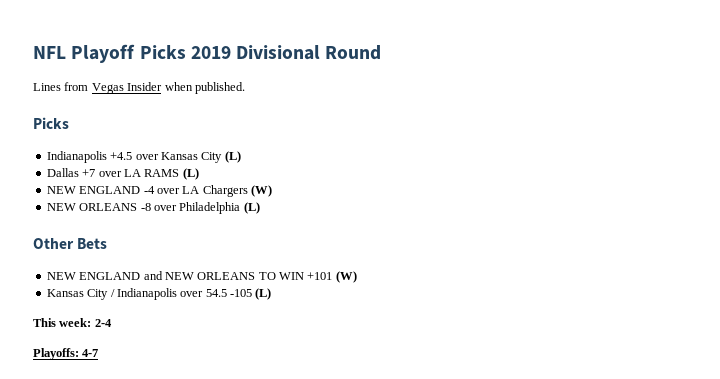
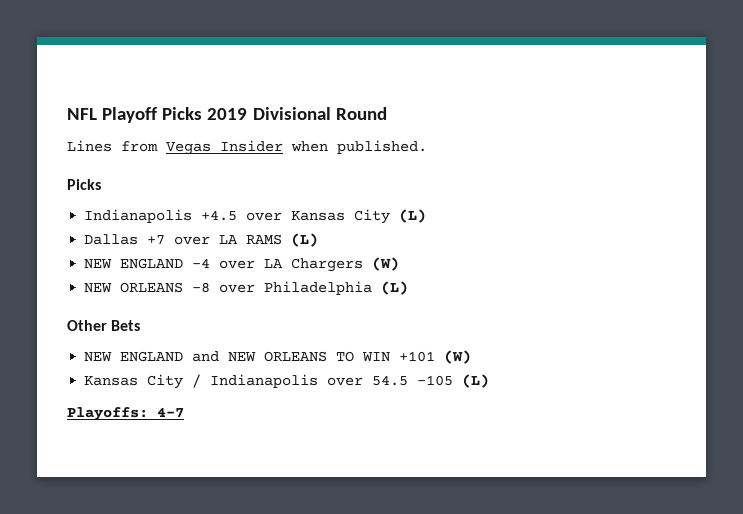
[33,318,112,327] // This week: 2-4 -> (490, 381) none

